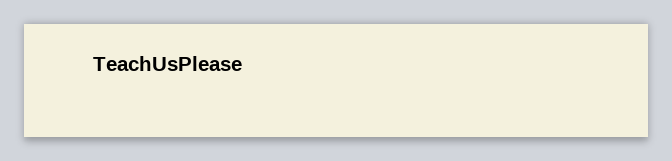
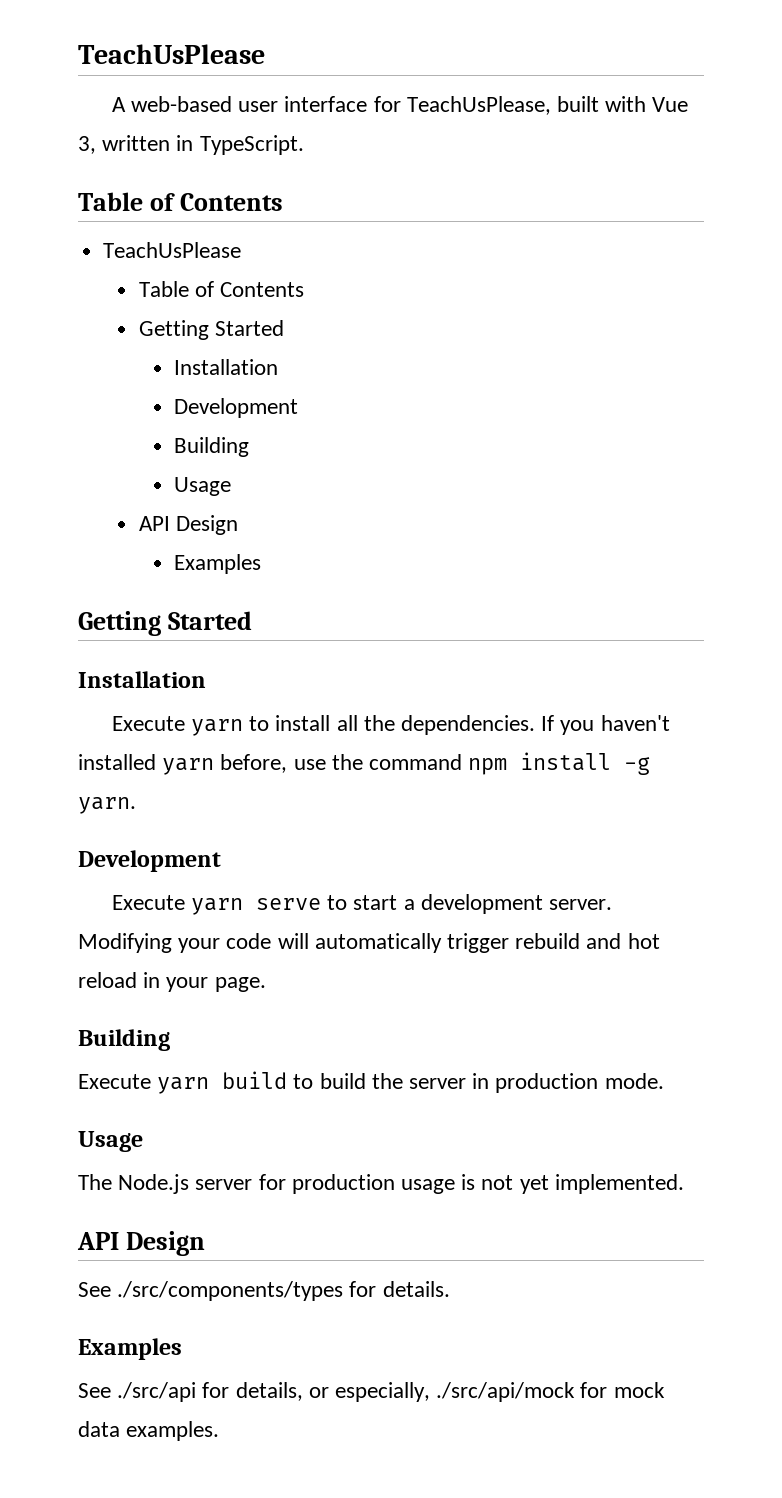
[93,56,242,71] TeachUsPlease -> [78,44,265,64] [111,96,689,115] [78,135,304,155] [78,192,283,211] [103,242,242,258] [138,281,305,297] [138,320,285,340] [174,359,279,375] [174,398,299,418] [174,437,250,457] [174,477,232,496] [138,515,239,535] [174,554,262,574] [78,611,252,636] [78,671,206,688] [111,715,670,736] [78,752,651,775] [78,797,136,814] [78,850,221,872] [111,894,612,915] [78,933,660,953] [78,972,266,992] [78,1029,170,1051] [78,1071,664,1094] [78,1131,143,1152] [78,1174,684,1194] [77,1231,205,1256] [78,1281,450,1301] [78,1338,182,1360] [78,1382,665,1402] [78,1421,220,1441] TeachUsPlease // A web-based user interface for TeachUsPlease, built with Vue 3, written in TypeScript. // Table of Contents // TeachUsPlease // Table of Contents // Getting Started // Installation // Development // Building // Usage // API Design // Examples // Getting Started // Installation // Execute yarn to install all the dependencies. If you haven't installed yarn before, use the command npm install -g yarn. // Development // Execute yarn serve to start a development server. Modifying your code will automatically trigger rebuild and hot reload in your page. // Building // Execute yarn build to build the server in production mode. // Usage // The Node.js server for production usage is not yet implemented. // API Design // See ./src/components/types for details. // Examples // See ./src/api for details, or especially, ./src/api/mock for mock data examples.

